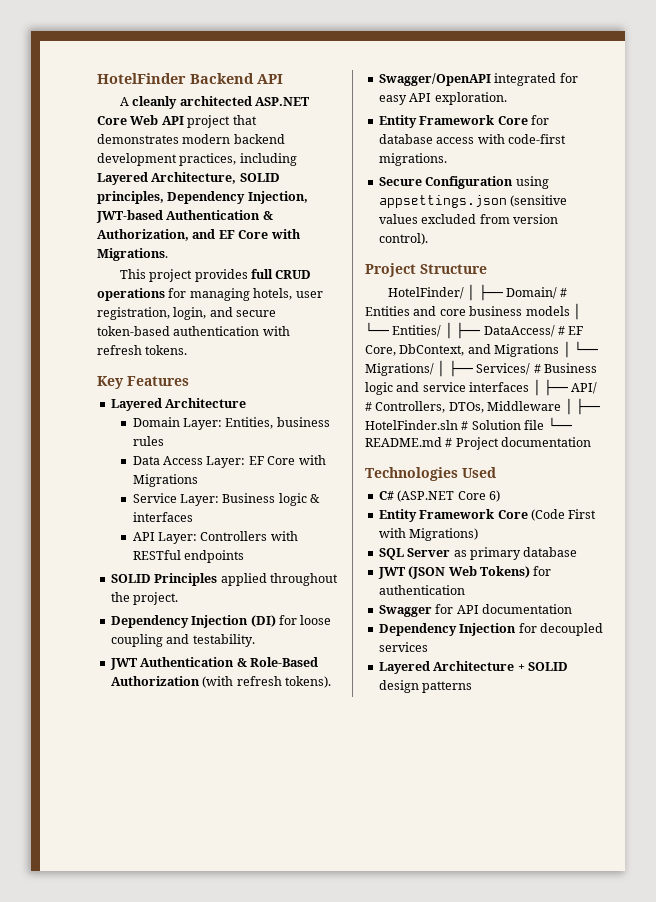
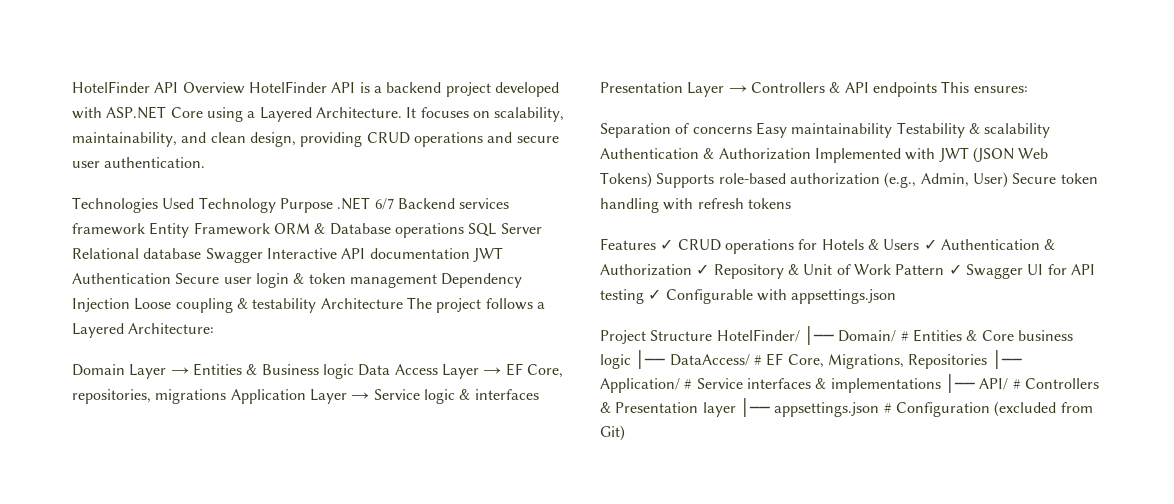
[97,73,283,84] [119,96,311,109] [97,115,257,128] [97,134,285,144] [97,153,297,166] [97,172,280,185] [97,191,308,204] [96,210,273,223] [97,229,301,241] [97,248,168,261] [119,269,312,282] [97,288,323,301] [97,307,277,320] [97,326,290,336] [97,345,188,355] [97,376,189,389] [110,398,247,411] [132,417,330,430] [132,436,164,446] [132,455,326,468] [132,474,198,487] [132,493,321,506] [132,512,193,522] [132,531,298,544] [132,550,245,563] [110,573,338,586] [110,592,179,605] [110,615,332,628] [110,634,255,647] [109,657,318,670] [110,676,331,688] [378,73,578,86] [378,92,507,105] [378,115,549,128] [378,134,566,144] [378,153,447,166] [378,176,549,189] [378,195,568,208] [378,214,558,224] [378,233,428,245] [365,263,487,277] [387,284,568,301] [365,303,581,320] [365,322,584,339] [365,341,598,358] [365,360,597,377] [365,379,598,396] [365,398,600,415] [365,417,572,430] [365,437,592,450] [365,467,496,481] [378,490,500,502] [378,509,597,522] [378,528,479,541] [378,547,578,560] [377,566,552,579] [378,585,465,595] [378,604,572,617] [378,623,603,636] [378,642,428,652] [378,661,568,674] [378,680,473,693] HotelFinder Backend API // A cleanly architected ASP.NET Core Web API project that demonstrates modern backend development practices, including Layered Architecture, SOLID principles, Dependency Injection, JWT-based Authentication & Authorization, and EF Core with Migrations. // This project provides full CRUD operations for managing hotels, user registration, login, and secure token-based authentication with refresh tokens. // Key Features // Layered Architecture // Domain Layer: Entities, business rules // Data Access Layer: EF Core with Migrations // Service Layer: Business logic & interfaces // API Layer: Controllers with RESTful endpoints // SOLID Principles applied throughout the project. // Dependency Injection (DI) for loose coupling and testability. // JWT Authentication & Role-Based Authorization (with refresh tokens). // Swagger/OpenAPI integrated for easy API exploration. // Entity Framework Core for database access with code-first migrations. // Secure Configuration using appsettings.json (sensitive values excluded from version control). // Project Structure // HotelFinder/ │ ├── Domain/ # Entities and core business models │ └── Entities/ │ ├── DataAccess/ # EF Core, DbContext, and Migrations │ └── Migrations/ │ ├── Services/ # Business logic and service interfaces │ ├── API/ # Controllers, DTOs, Middleware │ ├── HotelFinder.sln # Solution file └── README.md # Project documentation // Technologies Used // C# (ASP.NET Core 6) // Entity Framework Core (Code First with Migrations) // SQL Server as primary database // JWT (JSON Web Tokens) for authentication // Swagger for API documentation // Dependency Injection for decoupled services // Layered Architecture + SOLID design patterns -> [72,81,559,97] [72,106,565,122] [72,132,559,147] [72,157,206,168] [72,197,510,213] [72,222,542,238] [72,247,503,263] [72,273,523,288] [72,297,545,313] [72,323,215,338] [72,363,563,379] [72,389,539,404] [600,81,1028,97] [600,122,1051,138] [600,147,1049,163] [600,172,1098,188] [600,198,791,213] [600,238,1056,254] [600,264,1095,279] [600,289,897,304] [600,325,1073,345] [600,349,1022,369] [600,373,1099,393] [600,397,1093,417] [600,425,625,441] HotelFinder API Overview HotelFinder API is a backend project developed with ASP.NET Core using a Layered Architecture. It focuses on scalability, maintainability, and clean design, providing CRUD operations and secure user authentication. // Technologies Used Technology Purpose .NET 6/7 Backend services framework Entity Framework ORM & Database operations SQL Server Relational database Swagger Interactive API documentation JWT Authentication Secure user login & token management Dependency Injection Loose coupling & testability Architecture The project follows a Layered Architecture: // Domain Layer → Entities & Business logic Data Access Layer → EF Core, repositories, migrations Application Layer → Service logic & interfaces Presentation Layer → Controllers & API endpoints This ensures: // Separation of concerns Easy maintainability Testability & scalability Authentication & Authorization Implemented with JWT (JSON Web Tokens) Supports role-based authorization (e.g., Admin, User) Secure token handling with refresh tokens // Features ✓ CRUD operations for Hotels & Users ✓ Authentication & Authorization ✓ Repository & Unit of Work Pattern ✓ Swagger UI for API testing ✓ Configurable with appsettings.json // Project Structure HotelFinder/ │── Domain/ # Entities & Core business logic │── DataAccess/ # EF Core, Migrations, Repositories │── Application/ # Service interfaces & implementations │── API/ # Controllers & Presentation layer │── appsettings.json # Configuration (excluded from Git)

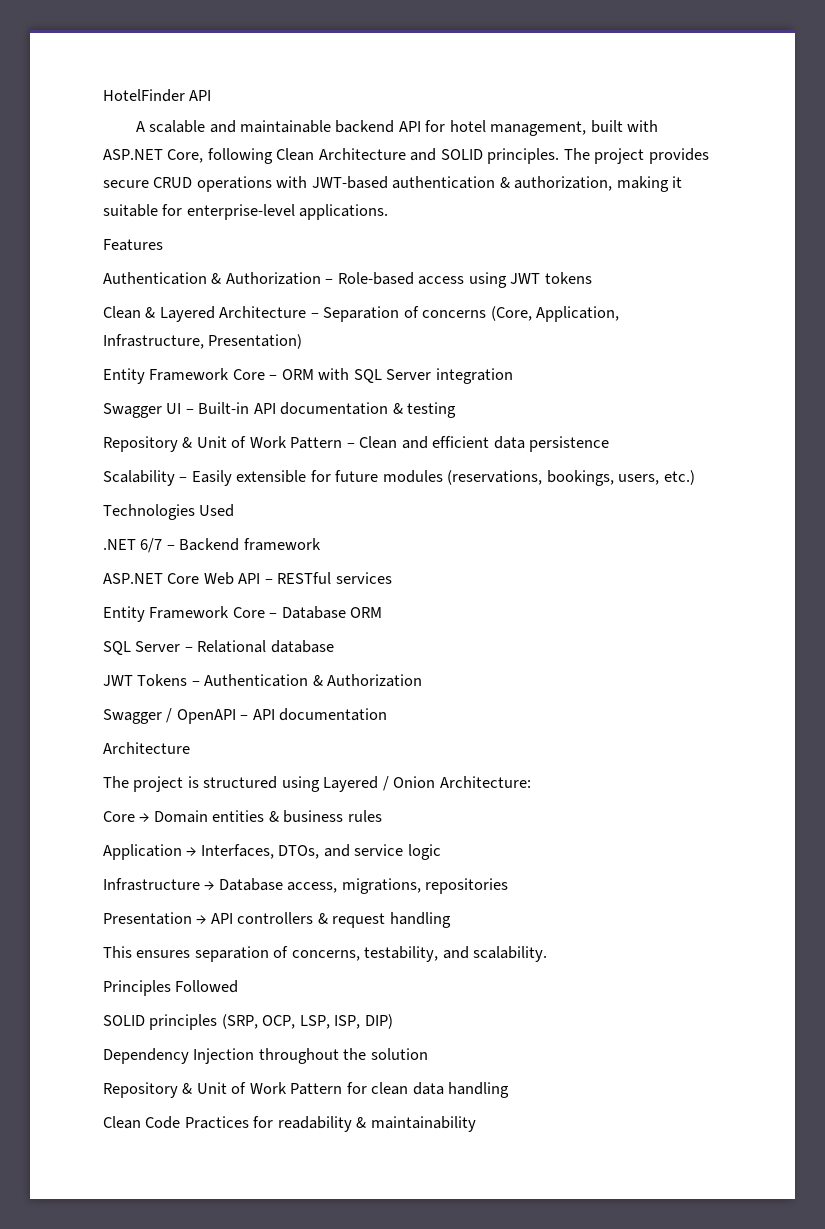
[72,81,559,97] [72,106,565,122] [72,132,559,147] [72,157,206,168] [72,197,510,213] [72,222,542,238] [72,247,503,263] [72,273,523,288] [72,297,545,313] [72,323,215,338] [72,363,563,379] [72,389,539,404] [600,81,1028,97] [600,122,1051,138] [600,147,1049,163] [600,172,1098,188] [600,198,791,213] [600,238,1056,254] [600,264,1095,279] [600,289,897,304] [600,325,1073,345] [600,349,1022,369] [600,373,1099,393] [600,397,1093,417] [600,425,625,441] HotelFinder API Overview HotelFinder API is a backend project developed with ASP.NET Core using a Layered Architecture. It focuses on scalability, maintainability, and clean design, providing CRUD operations and secure user authentication. // Technologies Used Technology Purpose .NET 6/7 Backend services framework Entity Framework ORM & Database operations SQL Server Relational database Swagger Interactive API documentation JWT Authentication Secure user login & token management Dependency Injection Loose coupling & testability Architecture The project follows a Layered Architecture: // Domain Layer → Entities & Business logic Data Access Layer → EF Core, repositories, migrations Application Layer → Service logic & interfaces Presentation Layer → Controllers & API endpoints This ensures: // Separation of concerns Easy maintainability Testability & scalability Authentication & Authorization Implemented with JWT (JSON Web Tokens) Supports role-based authorization (e.g., Admin, User) Secure token handling with refresh tokens // Features ✓ CRUD operations for Hotels & Users ✓ Authentication & Authorization ✓ Repository & Unit of Work Pattern ✓ Swagger UI for API testing ✓ Configurable with appsettings.json // Project Structure HotelFinder/ │── Domain/ # Entities & Core business logic │── DataAccess/ # EF Core, Migrations, Repositories │── Application/ # Service interfaces & implementations │── API/ # Controllers & Presentation layer │── appsettings.json # Configuration (excluded from Git) -> [103,89,212,102] [135,120,659,136] [103,148,709,164] [103,176,683,192] [103,204,389,220] [103,239,163,251] [103,272,592,288] [103,306,620,322] [103,334,303,349] [103,368,513,384] [103,402,457,418] [103,436,610,452] [103,470,695,486] [103,504,235,520] [103,538,321,553] [103,572,392,585] [103,606,383,622] [103,640,334,655] [103,674,423,687] [103,708,388,724] [103,742,190,754] [103,776,531,792] [103,810,382,823] [103,844,441,860] [103,878,509,894] [103,912,451,928] [103,946,548,962] [103,980,239,996] [103,1014,393,1030] [103,1048,428,1064] [103,1082,510,1098] [103,1116,476,1132] HotelFinder API // A scalable and maintainable backend API for hotel management, built with ASP.NET Core, following Clean Architecture and SOLID principles. The project provides secure CRUD operations with JWT-based authentication & authorization, making it suitable for enterprise-level applications. // Features // Authentication & Authorization – Role-based access using JWT tokens // Clean & Layered Architecture – Separation of concerns (Core, Application, Infrastructure, Presentation) // Entity Framework Core – ORM with SQL Server integration // Swagger UI – Built-in API documentation & testing // Repository & Unit of Work Pattern – Clean and efficient data persistence // Scalability – Easily extensible for future modules (reservations, bookings, users, etc.) // Technologies Used // .NET 6/7 – Backend framework // ASP.NET Core Web API – RESTful services // Entity Framework Core – Database ORM // SQL Server – Relational database // JWT Tokens – Authentication & Authorization // Swagger / OpenAPI – API documentation // Architecture // The project is structured using Layered / Onion Architecture: // Core → Domain entities & business rules // Application → Interfaces, DTOs, and service logic // Infrastructure → Database access, migrations, repositories // Presentation → API controllers & request handling // This ensures separation of concerns, testability, and scalability. // Principles Followed // SOLID principles (SRP, OCP, LSP, ISP, DIP) // Dependency Injection throughout the solution // Repository & Unit of Work Pattern for clean data handling // Clean Code Practices for readability & maintainability

